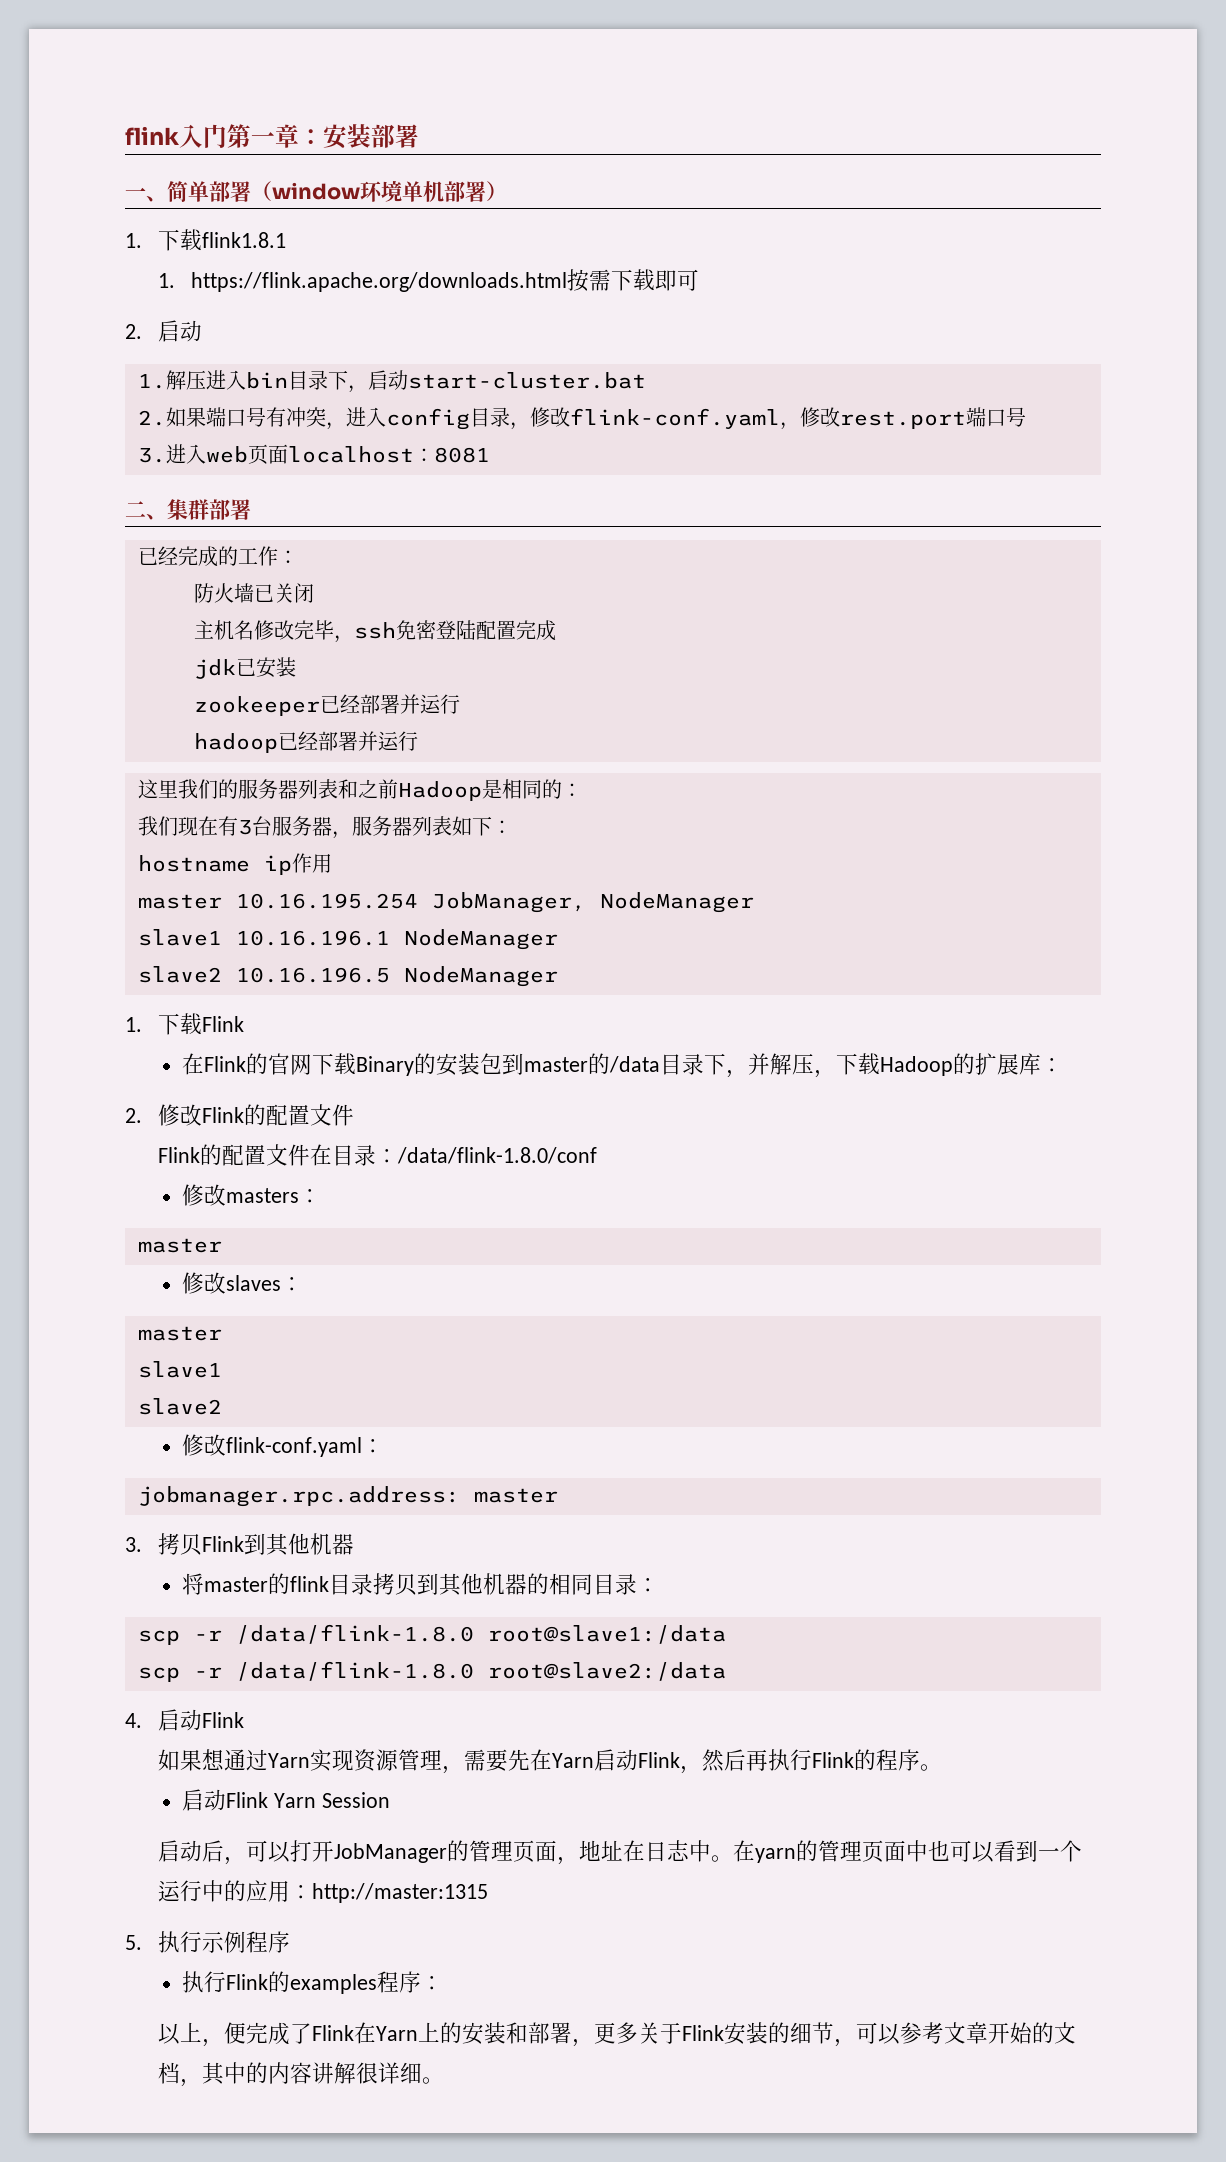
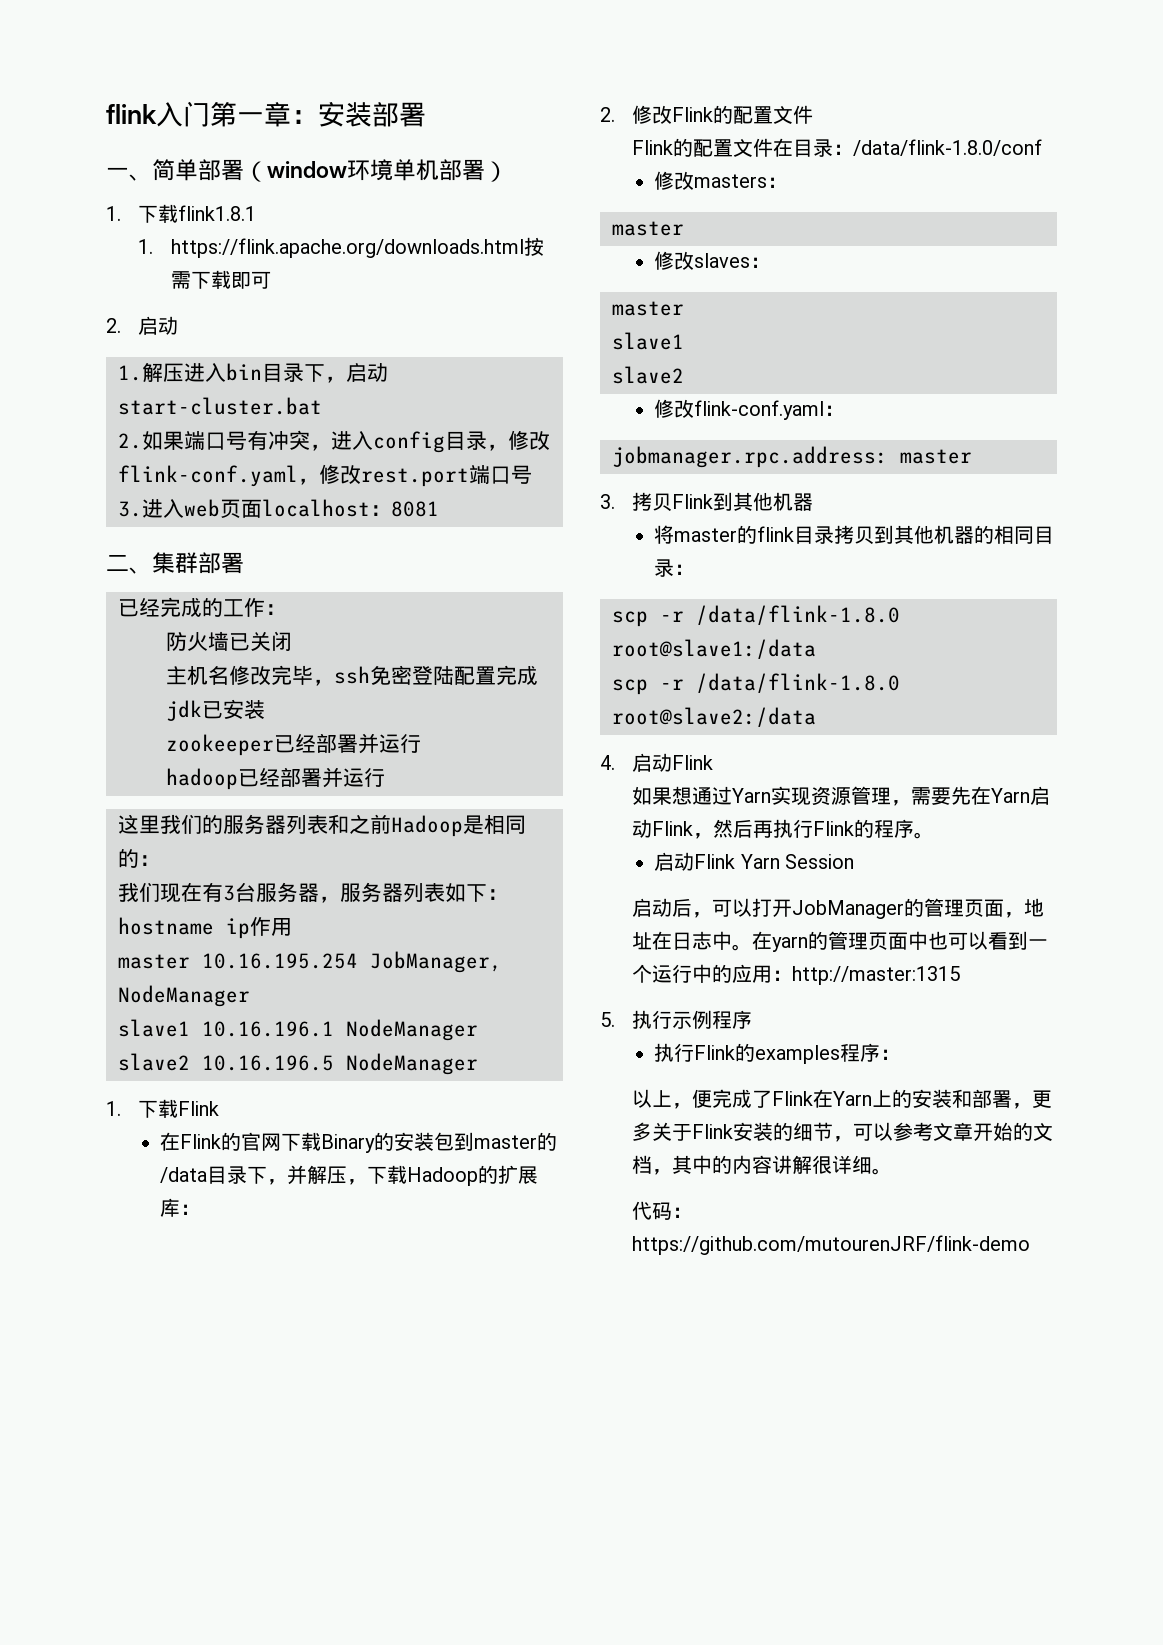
(445, 2080) none -> [632,1201,693,1220] [632,1235,1031,1255] // 代码：https://github.com/mutourenJRF/flink-demo

